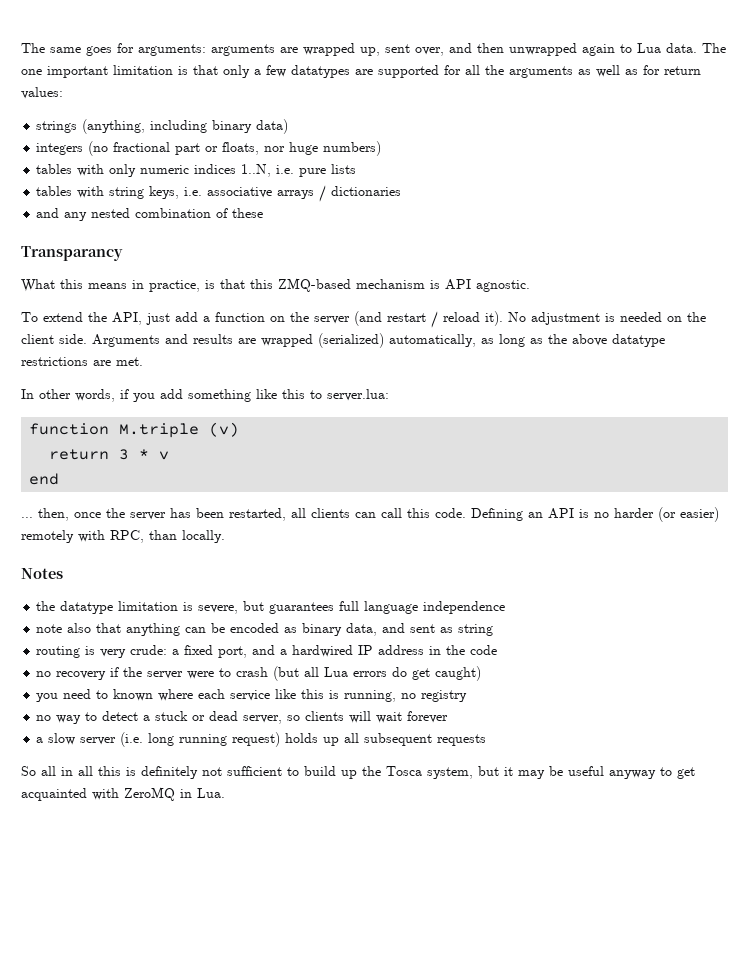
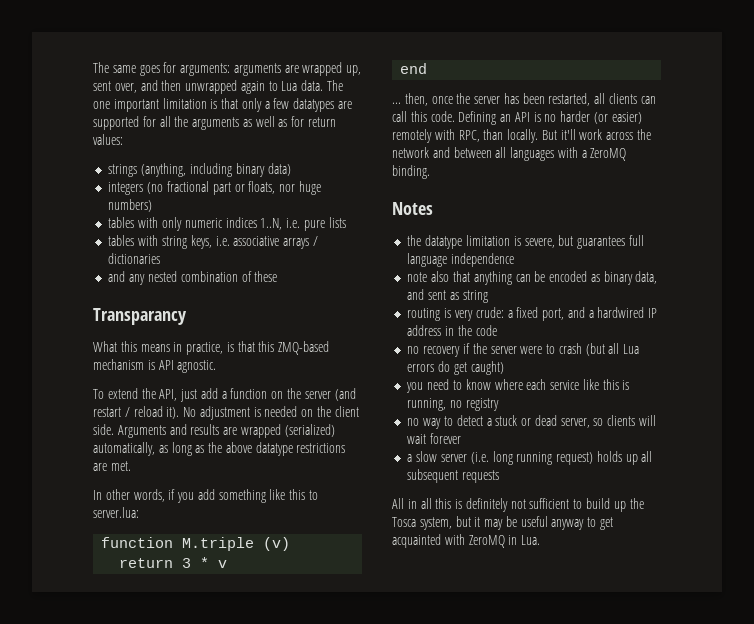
(225, 536) none -> [541,129,652,140] [392,147,627,161] [392,165,430,179] But it'll work across the network and between all languages with a ZeroMQ binding.
[113,689,154,701] known -> [465,379,491,390] know
[21,766,56,776] So all -> [392,498,404,509] All

